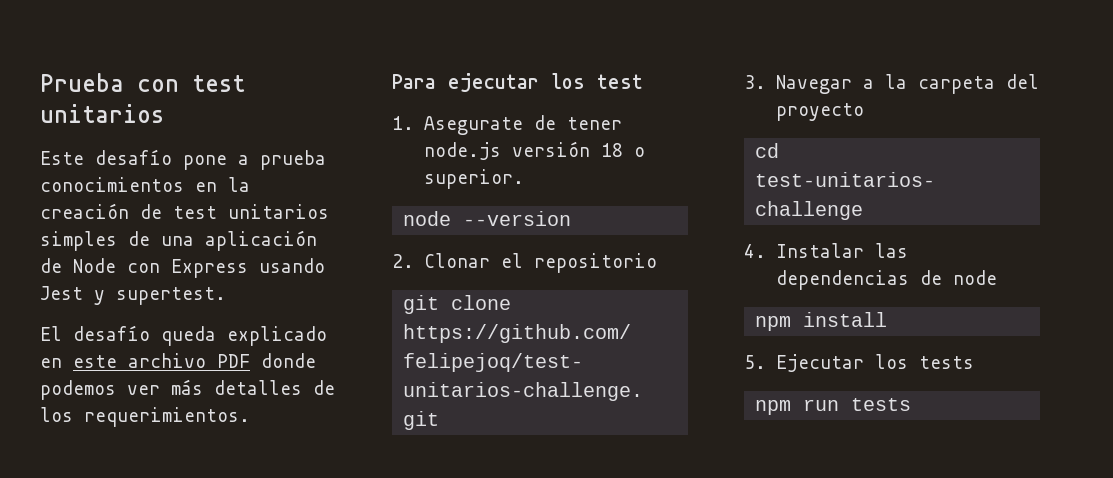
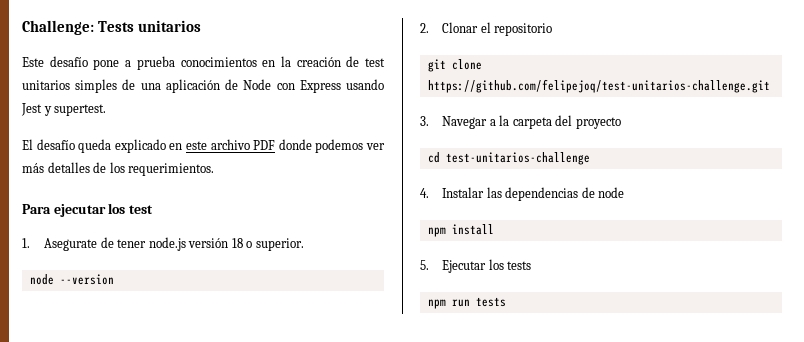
[40,73,245,92] Prueba con test -> [22,20,135,35] Challenge: Tests

